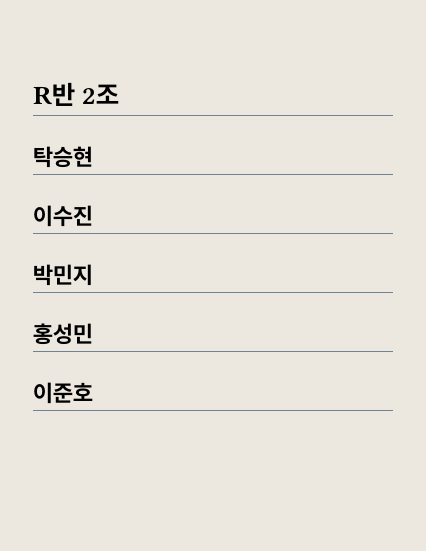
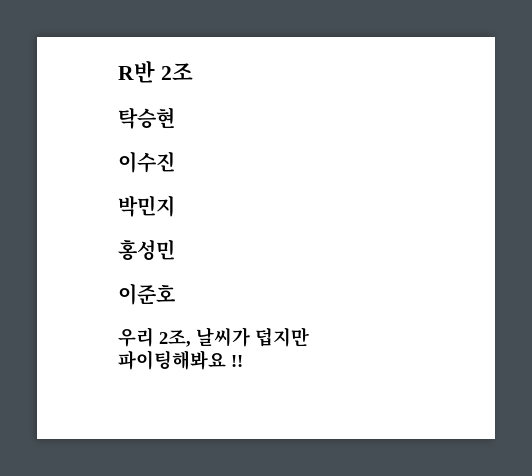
(93, 393) none -> [118,327,309,347] [118,350,243,370] // 우리 2조, 날씨가 덥지만 파이팅해봐요 !!

